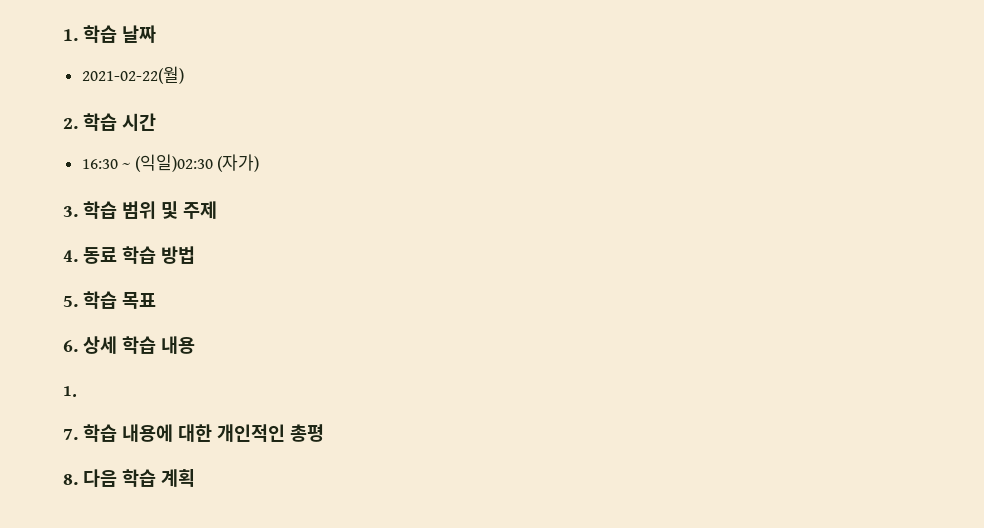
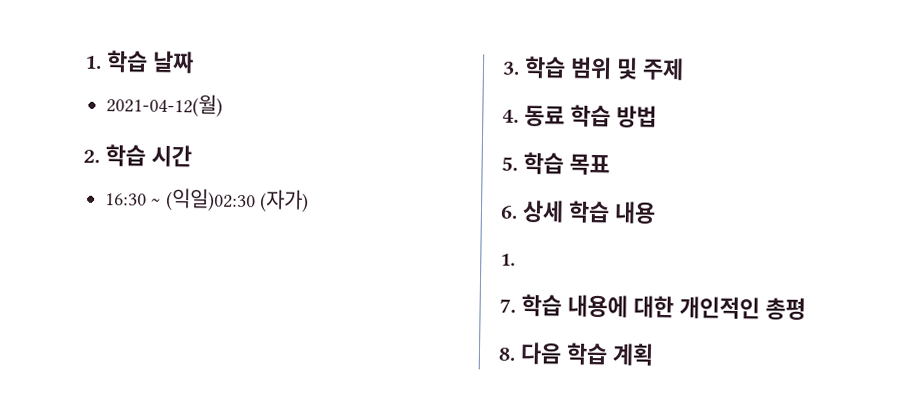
[81,66,184,84] 2021-02-22(월) -> [106,93,223,118] 2021-04-12(월)

